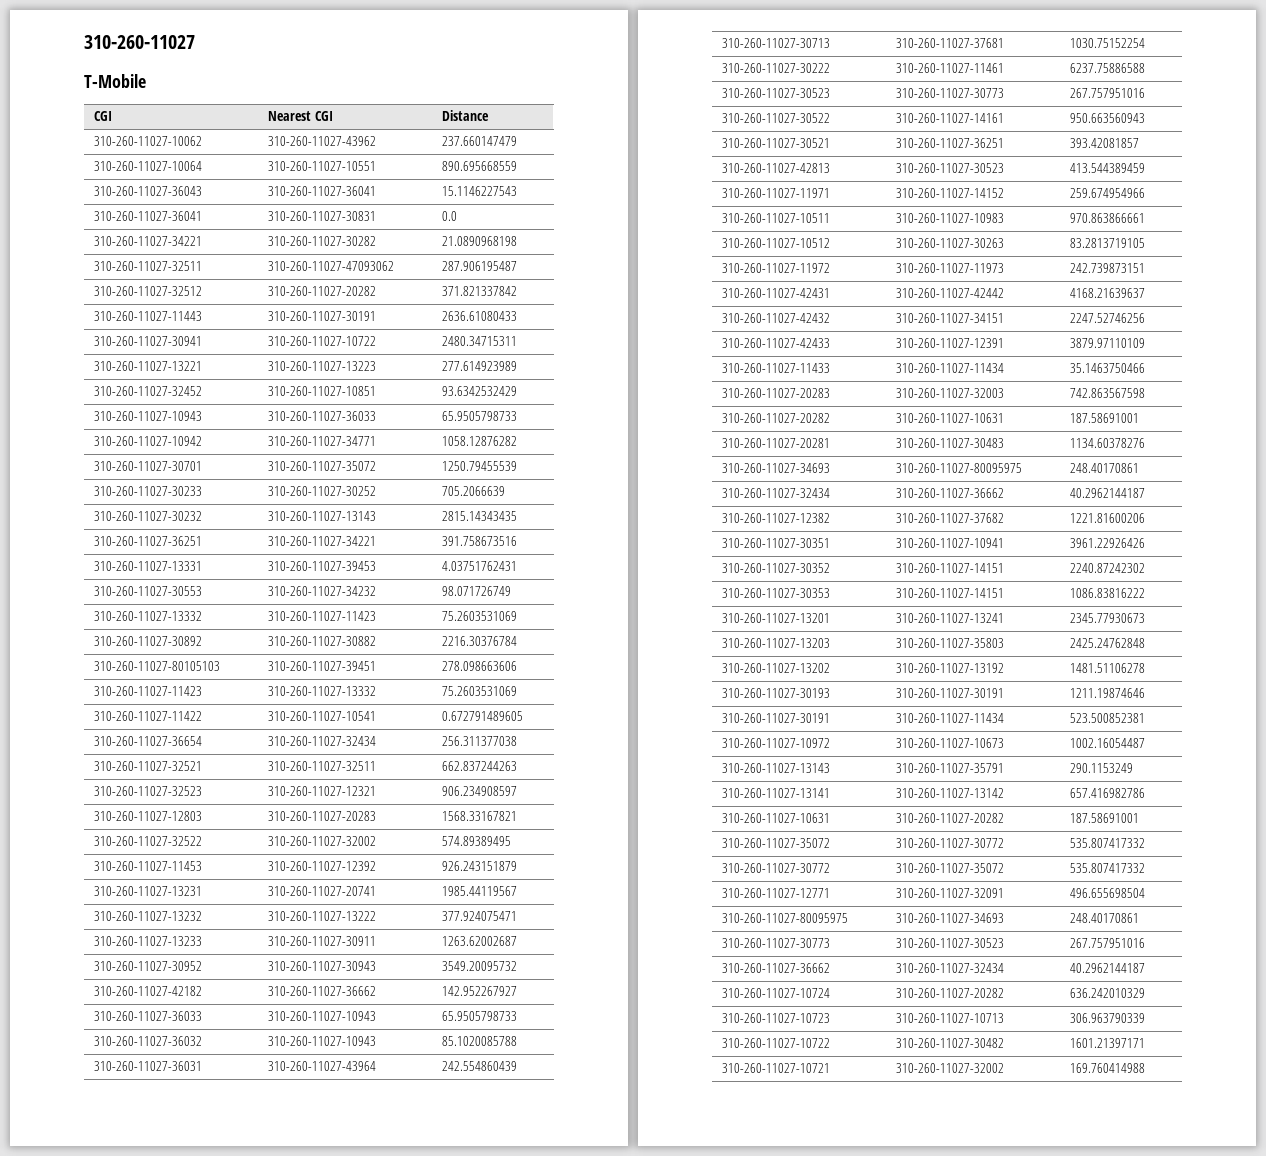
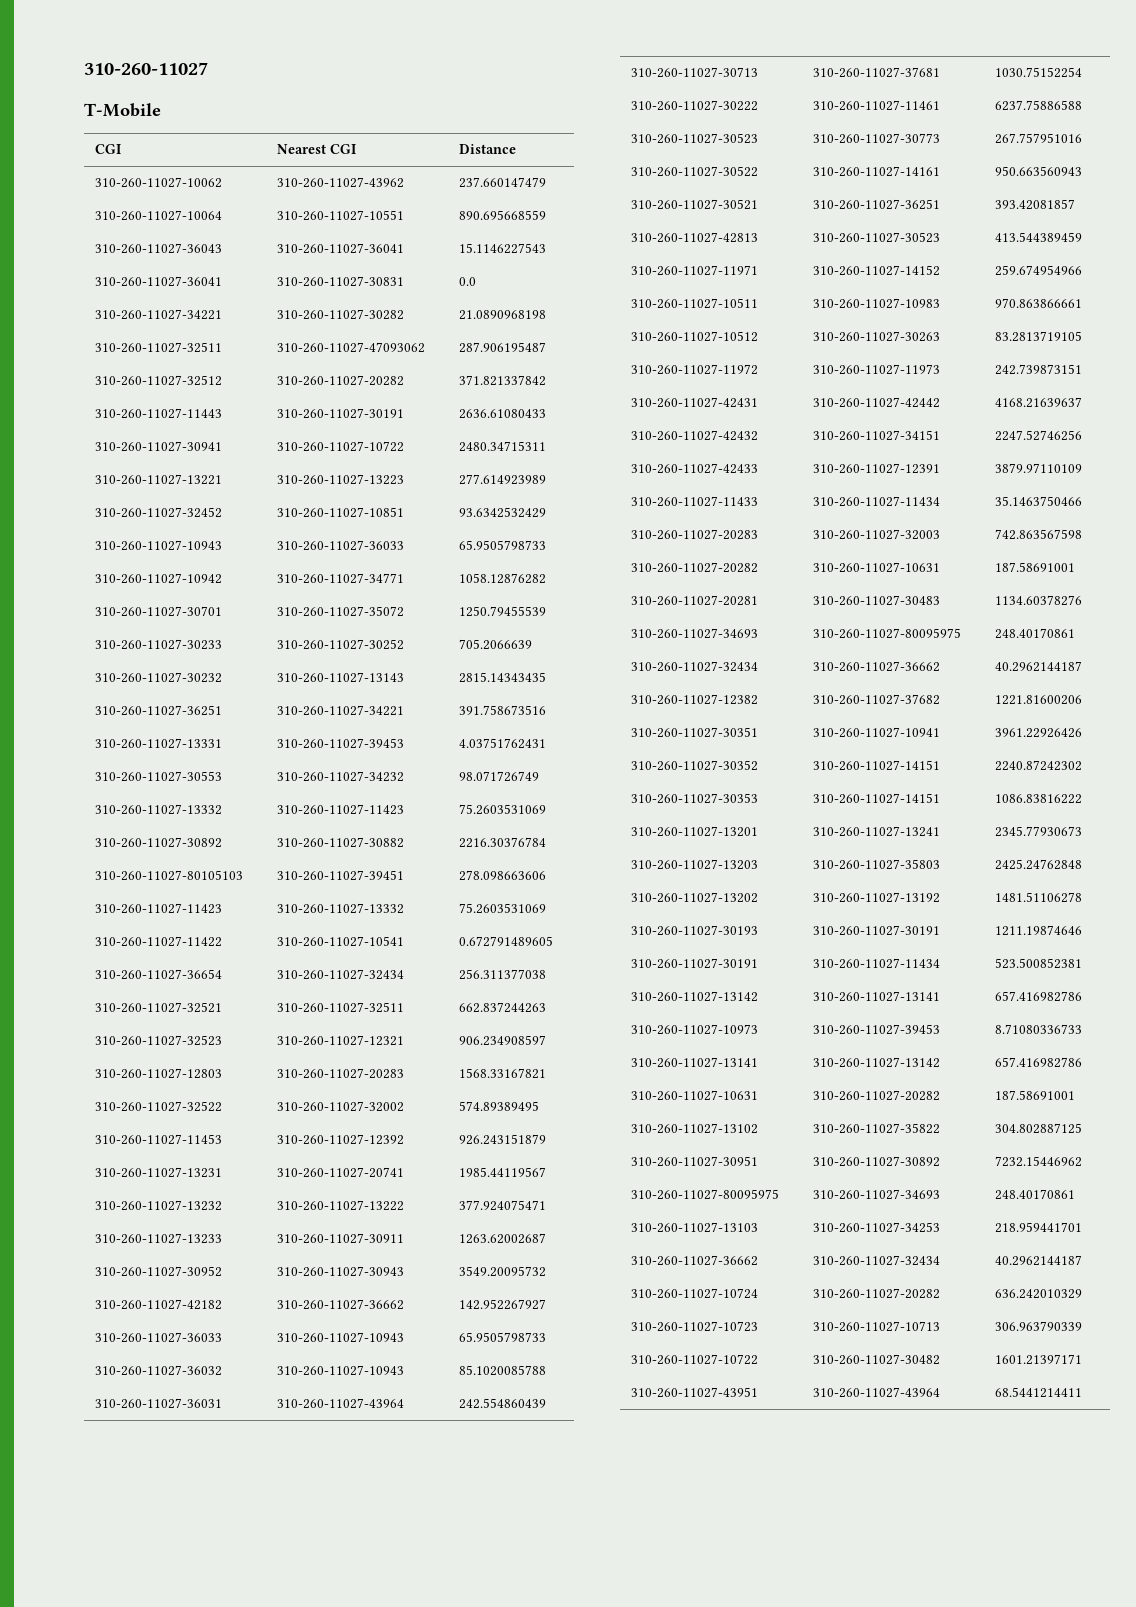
[722,738,831,748] [896,738,1005,748] [1070,738,1146,748] [722,763,831,773] [896,763,1005,773] [1070,763,1134,773] 310-260-11027-10972 | 310-260-11027-10673 | 1002.16054487 // 310-260-11027-13143 | 310-260-11027-35791 | 290.1153249 -> [631,991,759,1002] [813,991,941,1002] [995,991,1083,1002] [631,1024,759,1035] [813,1024,941,1035] [995,1024,1083,1034] 310-260-11027-13142 | 310-260-11027-13141 | 657.416982786 // 310-260-11027-10973 | 310-260-11027-39453 | 8.71080336733
[722,838,831,848] [896,838,1005,848] [1070,838,1146,848] [722,863,831,873] [896,863,1005,873] [1070,863,1146,873] [722,888,831,898] [896,888,1005,898] [1070,888,1146,898] 310-260-11027-35072 | 310-260-11027-30772 | 535.807417332 // 310-260-11027-30772 | 310-260-11027-35072 | 535.807417332 // 310-260-11027-12771 | 310-260-11027-32091 | 496.655698504 -> [631,1123,759,1134] [813,1123,941,1134] [995,1123,1083,1134] [631,1156,759,1167] [813,1156,941,1167] [995,1156,1083,1167] 310-260-11027-13102 | 310-260-11027-35822 | 304.802887125 // 310-260-11027-30951 | 310-260-11027-30892 | 7232.15446962
[722,938,831,948] [896,938,1005,948] [1070,938,1146,948] 310-260-11027-30773 | 310-260-11027-30523 | 267.757951016 -> [631,1222,759,1233] [813,1222,941,1233] [995,1222,1083,1233] 310-260-11027-13103 | 310-260-11027-34253 | 218.959441701
[722,1063,831,1073] [896,1063,1005,1073] [1070,1063,1146,1073] 310-260-11027-10721 | 310-260-11027-32002 | 169.760414988 -> [631,1387,759,1398] [813,1387,941,1398] [995,1387,1083,1398] 310-260-11027-43951 | 310-260-11027-43964 | 68.5441214411

